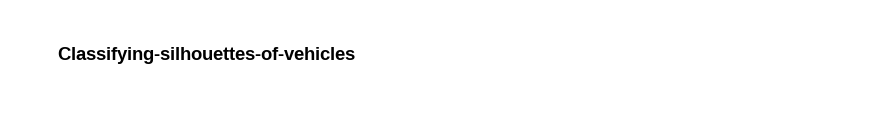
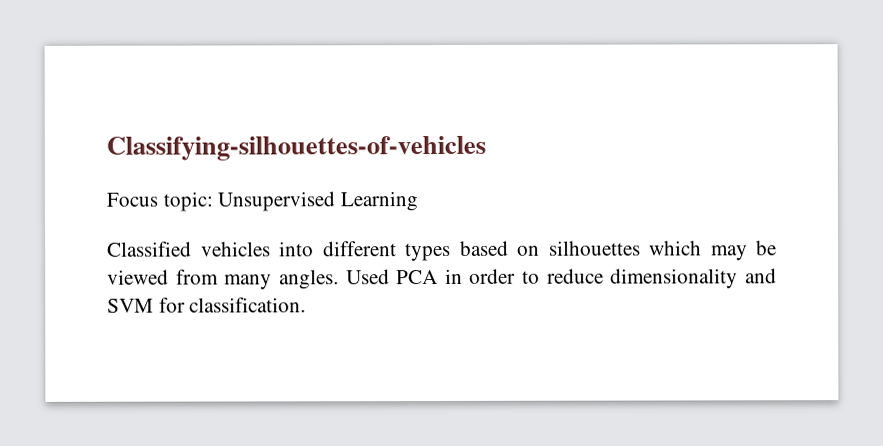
(355, 55) none -> [106,191,419,212] [107,240,777,262] [107,268,777,290] [107,297,307,313] // Focus topic: Unsupervised Learning // Classified vehicles into different types based on silhouettes which may be viewed from many angles. Used PCA in order to reduce dimensionality and SVM for classification.

